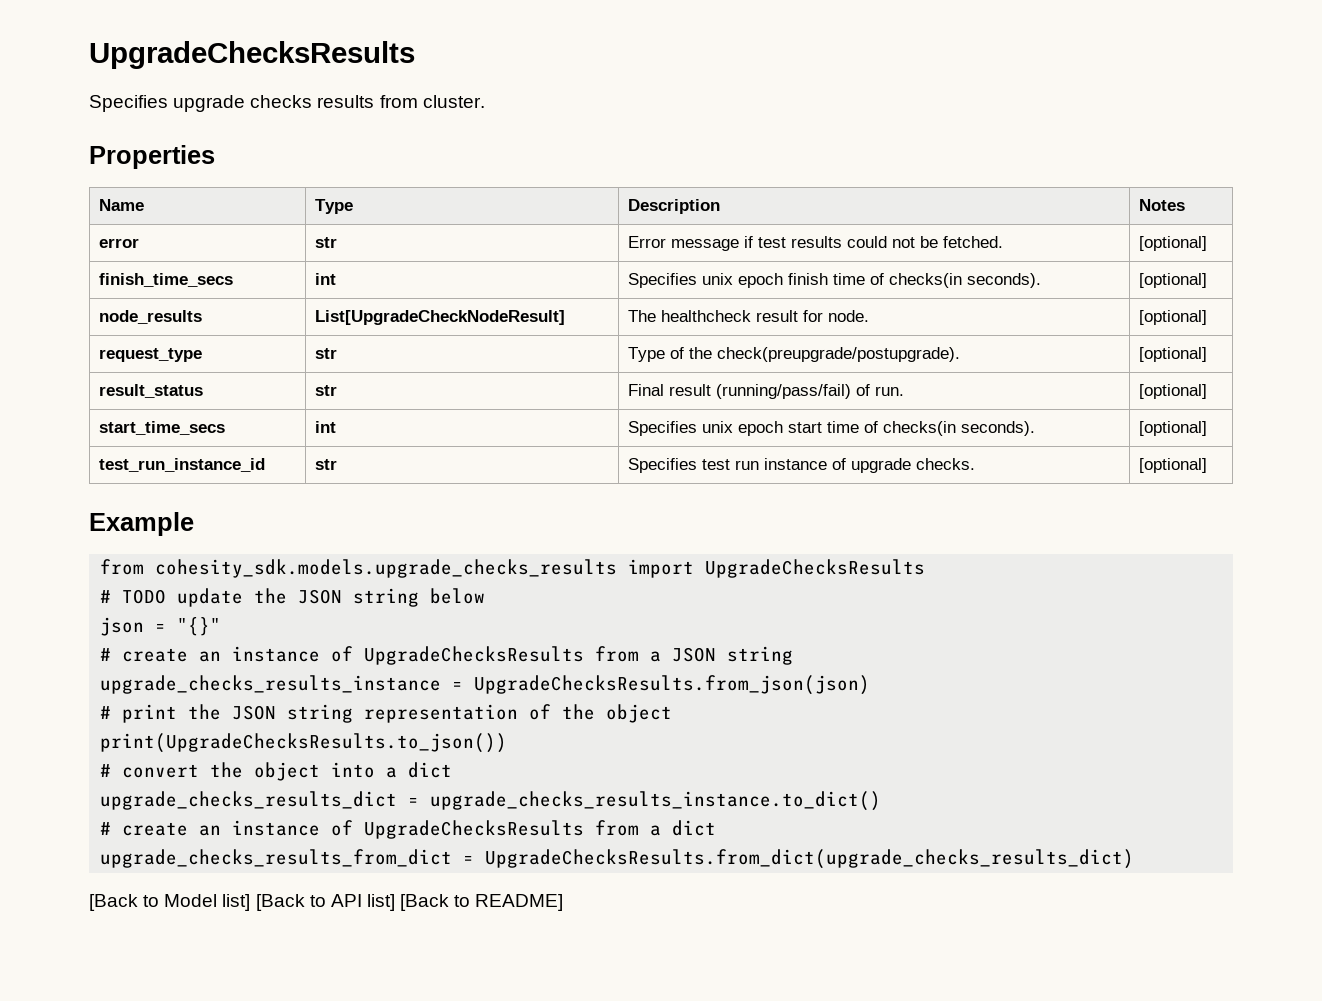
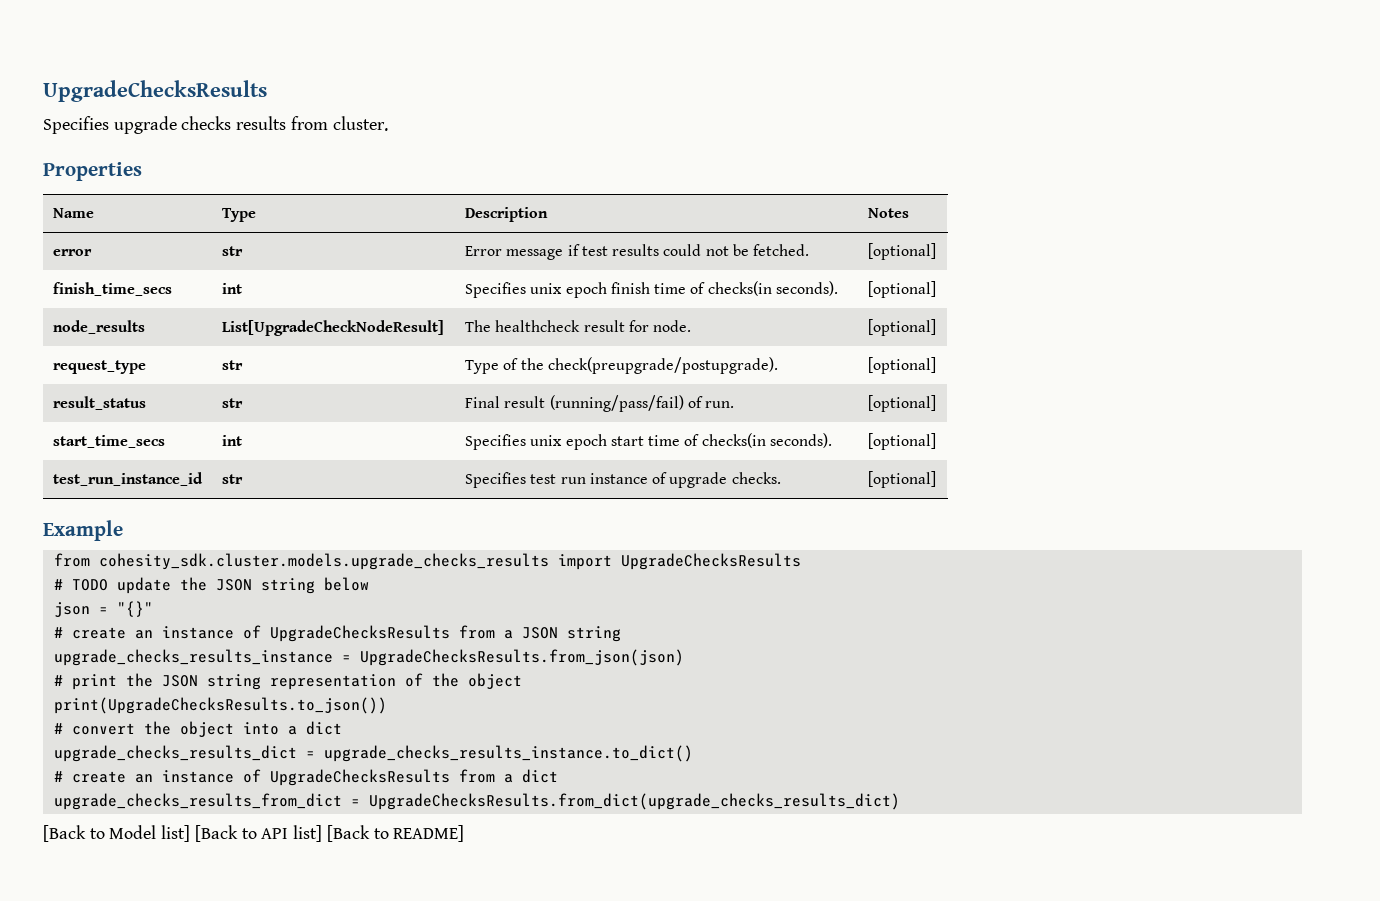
[155,559,618,578] cohesity_sdk.models.upgrade_checks_results -> [98,553,549,570] cohesity_sdk.cluster.models.upgrade_checks_results

